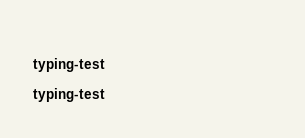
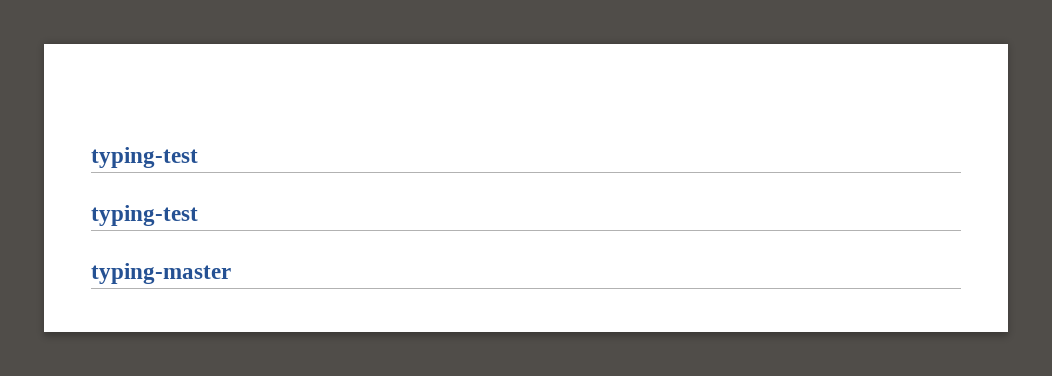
(105, 95) none -> [91,263,231,284] // typing-master

